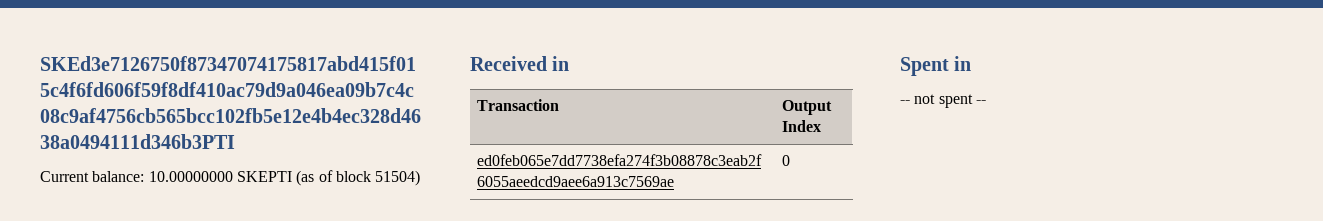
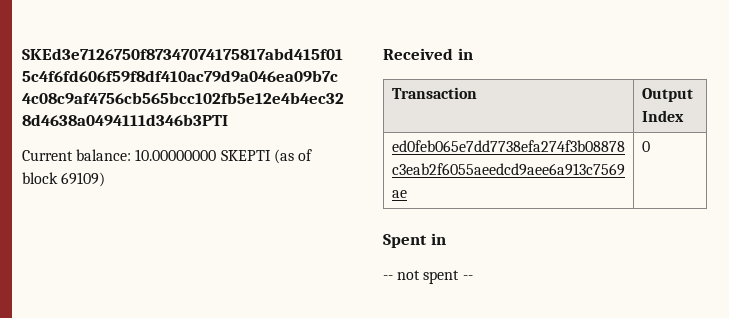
[375,170,421,186] 51504) -> [61,172,106,187] 69109)

